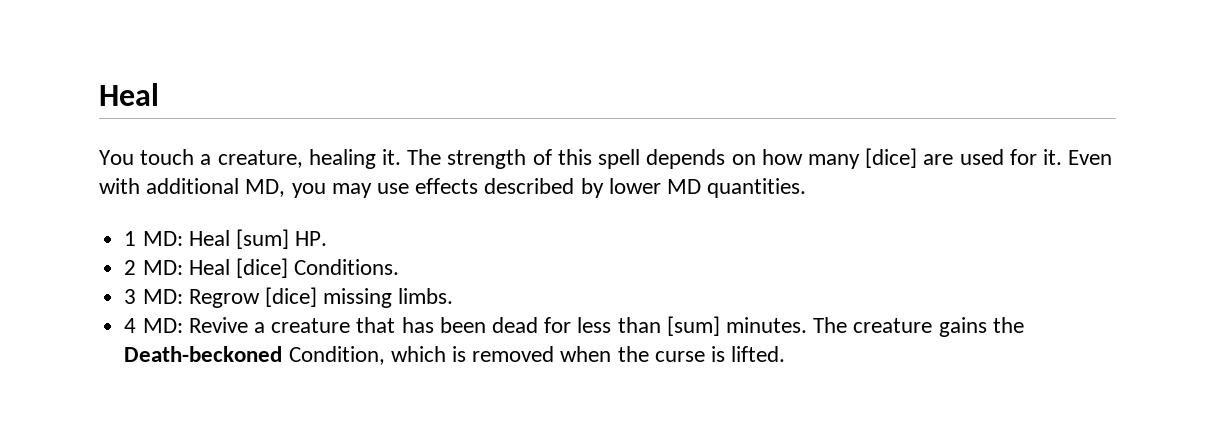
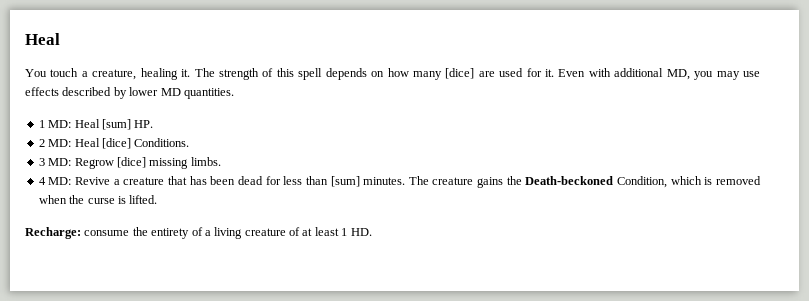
(786, 354) none -> [25,227,372,239] // Recharge: consume the entirety of a living creature of at least 1 HD.

